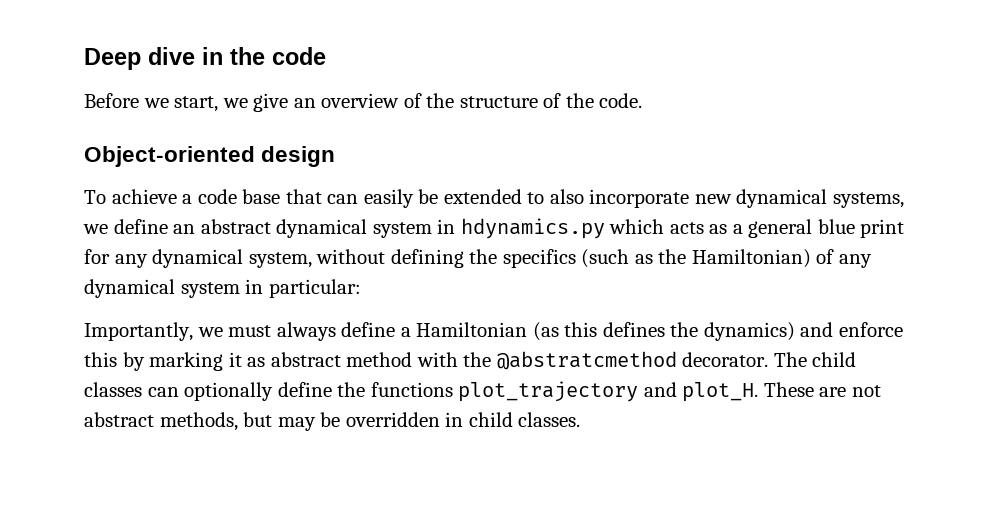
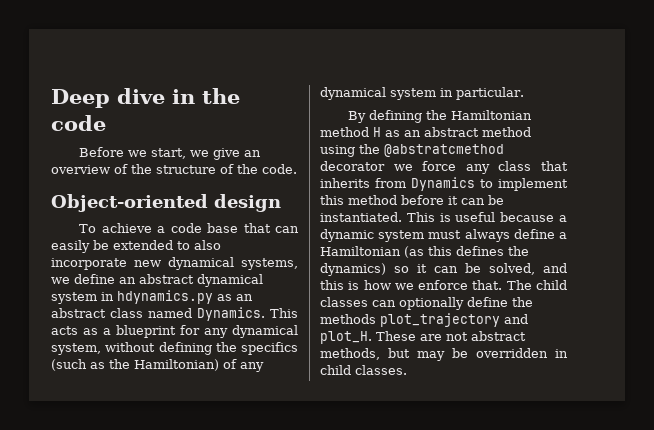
[609,219,905,238] which acts as a general blue print -> [217,294,253,301] [51,307,298,321] [51,325,176,338] as an abstract class named Dynamics. This acts as a blueprint
[268,279,361,298] [84,322,223,341] particular: // Importantly, we -> [456,87,524,100] [348,110,533,123] [320,127,531,137] [320,144,504,157] [320,161,568,174] [320,177,568,191] [320,195,504,205] [320,212,567,222] [320,229,425,242] particular. // By defining the Hamiltonian method H as an abstract method using the @abstratcmethod decorator we force any class that inherits from Dynamics to implement this method before it can be instantiated. This is useful because a dynamic system
[800,322,903,337] [84,351,769,371] and enforce this by marking it as abstract method with the @abstratcmethod decorator. -> [394,263,567,275] [320,280,503,290] so it can be solved, and this is how we enforce that.
[370,382,453,397] functions -> [320,314,376,324] methods

